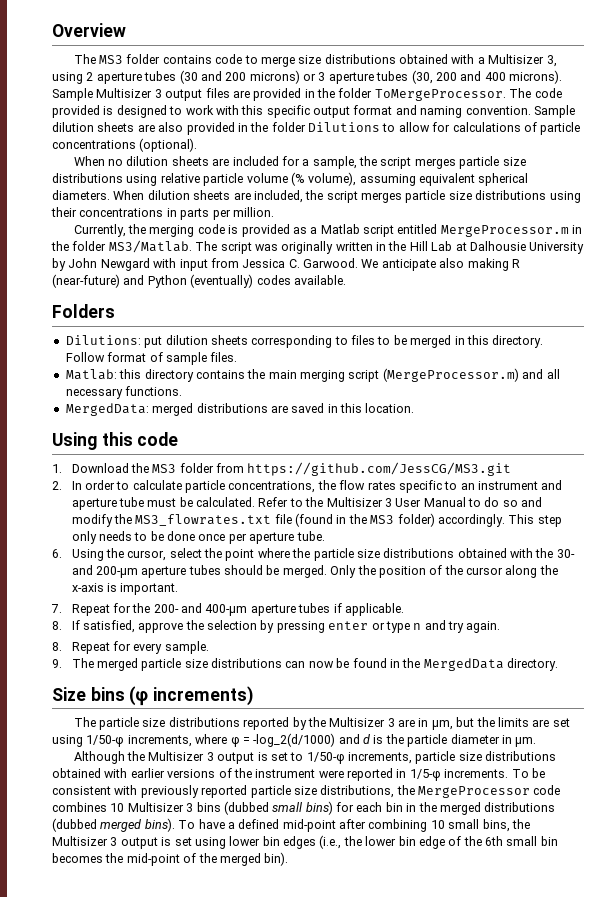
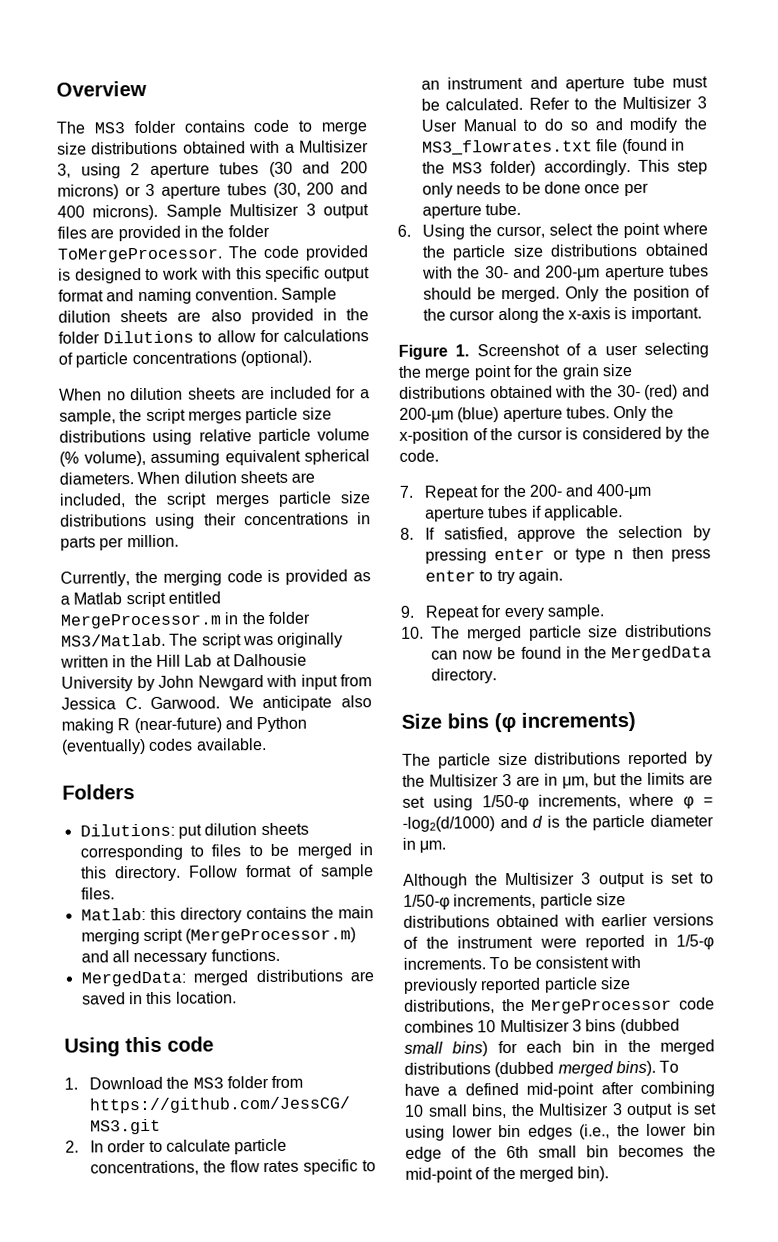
(179, 589) none -> [398,342,709,360] [398,363,632,381] [399,384,710,400] [399,405,674,423] [399,426,710,444] [399,449,439,462] // Figure 1. Screenshot of a user selecting the merge point for the grain size distributions obtained with the 30- (red) and 200-μm (blue) aperture tubes. Only the x-position of the cursor is considered by the code.
[424,620,446,630] and -> [631,546,711,562] [424,570,494,582] then press enter to
[52,642,62,651] 8. -> [400,605,414,618] 9.
[52,659,62,668] 9. -> [401,626,424,639] 10.
[253,733,336,747] -log_2(d/1000) -> [402,816,495,832] -log2(d/1000)

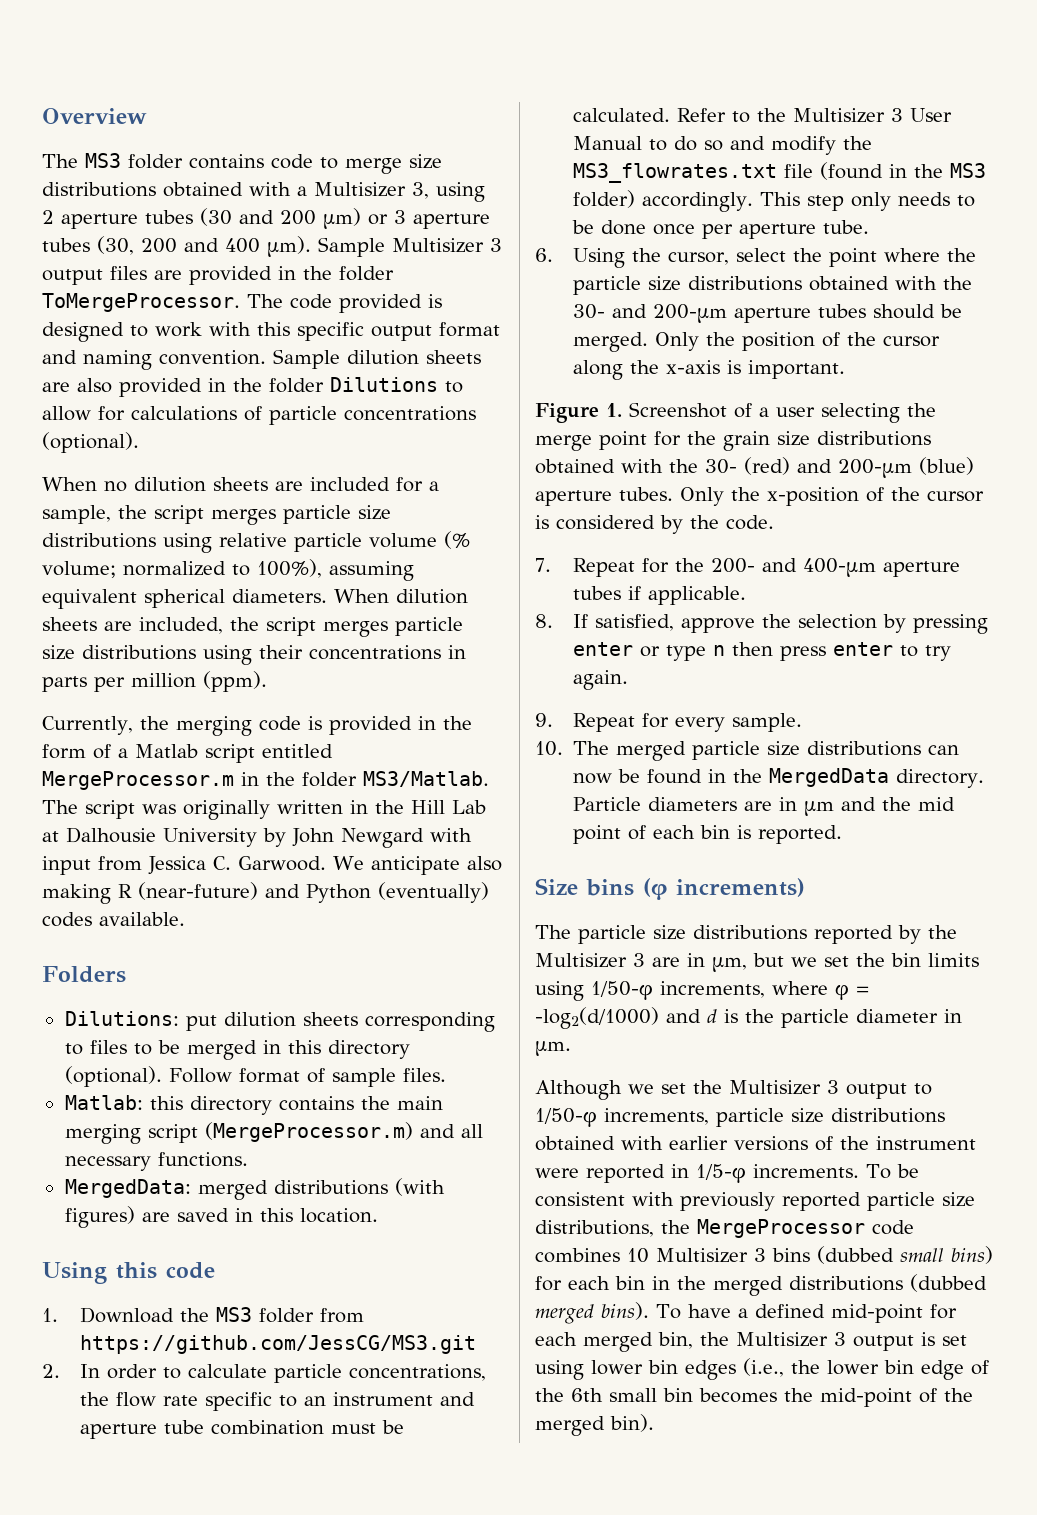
[57,184,119,200] microns) -> [323,208,361,229] μm)
[92,204,159,221] microns). -> [267,236,311,257] μm).
[83,450,146,467] volume), -> [42,559,322,578] volume; normalized to 100%),
[126,534,179,548] million. -> [131,671,267,692] million (ppm).
[353,572,371,582] as -> [417,716,472,730] [42,744,111,759] in the form of
[114,865,181,882] directory. -> [327,1040,410,1059] [64,1066,162,1087] directory (optional).
(343, 976) none -> [394,1178,445,1196] [64,1206,135,1228] (with figures)
[263,1160,300,1173] rates -> [163,1395,199,1406] rate
(665, 81) none -> [211,1420,325,1435] combination
(497, 676) none -> [573,797,956,816] [573,825,843,844] Particle diameters are in μm and the mid point of each bin is reported.
[620,772,713,786] [402,796,425,808] the limits are set -> [791,953,979,967] we set the bin limits
[475,871,694,888] the Multisizer 3 output is set -> [628,1080,907,1099] we set the Multisizer 3 output
[600,1081,715,1097] [404,1104,507,1119] after combining 10 small bins, -> [929,1304,957,1319] [535,1332,693,1352] for each merged bin,

